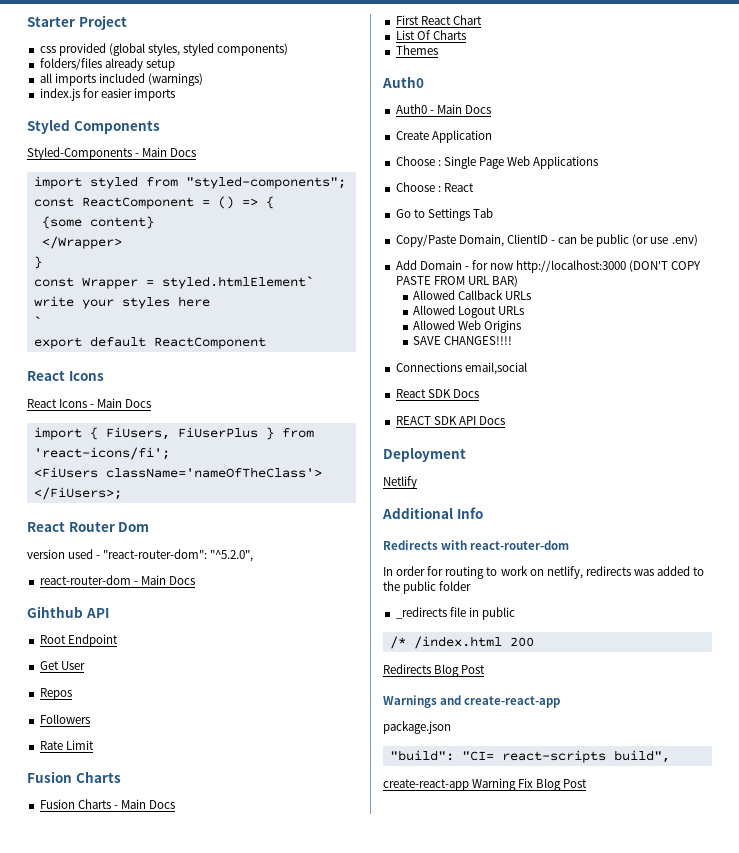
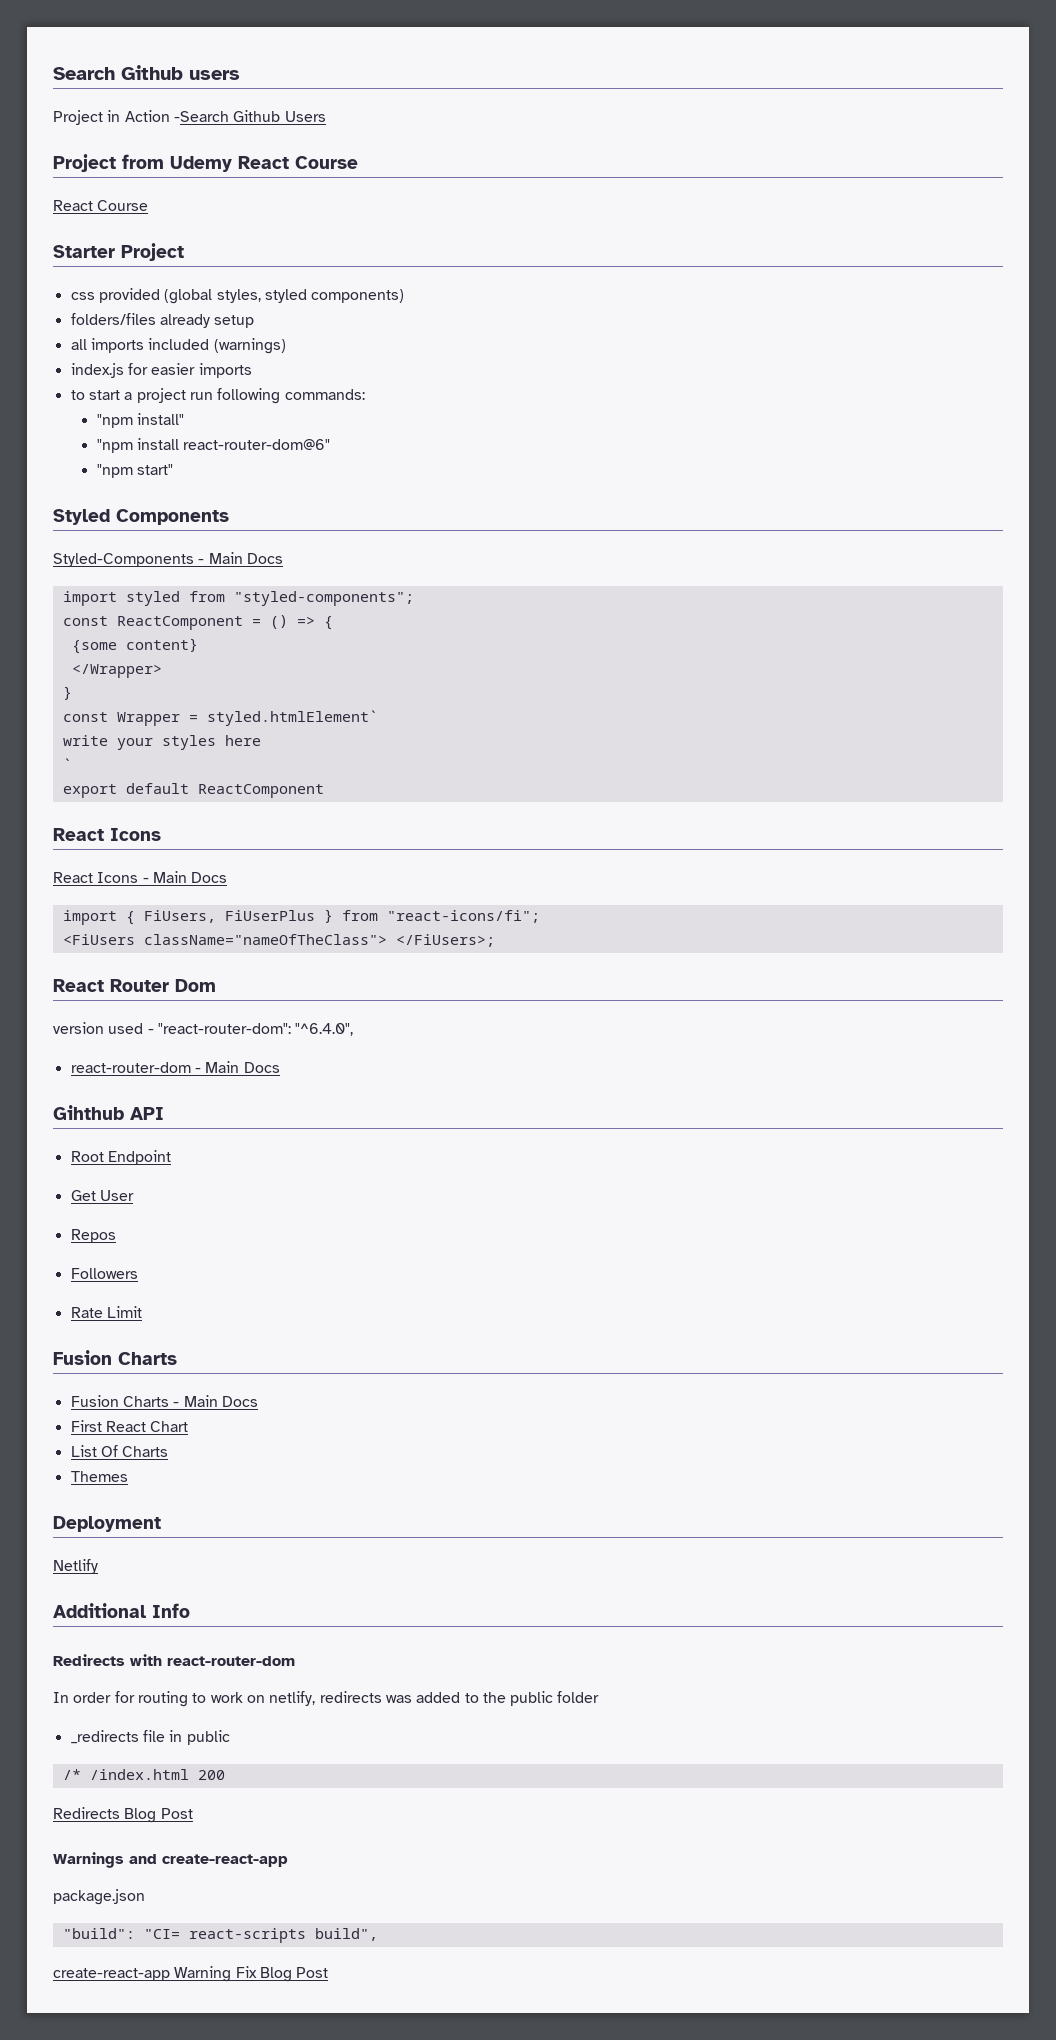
(27, 21) none -> [53,65,240,80] [53,110,326,125] [53,154,358,172] [53,200,149,211] Search Github users // Project in Action -Search Github Users // Project from Udemy React Course // React Course //
(175, 94) none -> [70,388,365,404] [96,413,184,428] [96,438,331,453] [96,464,173,478] // to start a project run following commands: // "npm install" // "npm install react-router-dom@6" // "npm start"
[33,447,170,460] 'react-icons/fi'; -> [386,910,540,923] "react-icons/fi";
[105,467,322,478] className='nameOfTheClass'> -> [143,934,387,945] className="nameOfTheClass">
[210,550,254,562] "^5.2.0", -> [295,1023,354,1036] "^6.4.0",
[382,76,424,88] [395,104,491,114] [395,130,492,143] [395,156,599,169] [395,182,474,192] [395,208,493,221] [395,234,698,247] [395,260,702,273] [395,275,518,287] [413,290,532,300] [413,305,525,318] [413,320,522,333] [413,336,513,345] [395,362,527,375] [395,389,479,398] [395,416,505,425] // Auth0 // Auth0 - Main Docs // Create Application // Choose : Single Page Web Applications // Choose : React // Go to Settings Tab // Copy/Paste Domain, ClientID - can be public (or use .env) // Add Domain - for now http://localhost:3000 (DON'T COPY PASTE FROM URL BAR) // Allowed Callback URLs // Allowed Logout URLs // Allowed Web Origins // SAVE CHANGES!!!! // Connections email,social // React SDK Docs // REACT SDK API Docs -> (128, 1476) none

